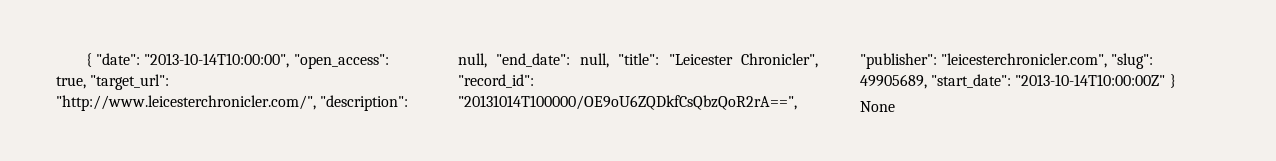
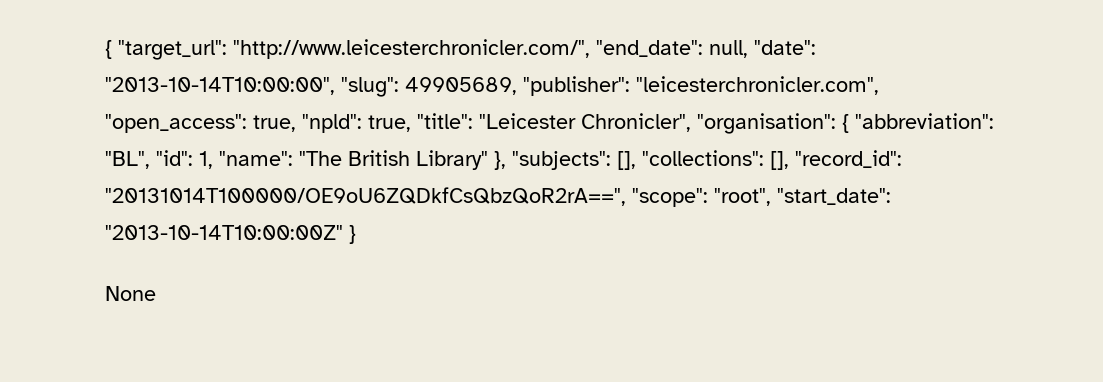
[86,53,389,69] [56,74,170,90] [56,95,409,111] [458,53,818,68] [458,74,534,88] [458,95,797,110] [860,53,1154,69] [860,74,927,89] { "date": "2013-10-14T10:00:00", "open_access": true, "target_url": "http://www.leicesterchronicler.com/", "description": null, "end_date": null, "title": "Leicester Chronicler", "record_id": "20131014T100000/OE9oU6ZQDkfCsQbzQoR2rA==", "publisher": "leicesterchronicler.com", "slug": 49905689, -> [105,39,816,60] [105,76,879,97] [105,113,994,134] [105,150,902,170] [105,187,771,207] { "target_url": "http://www.leicesterchronicler.com/", "end_date": null, "date": "2013-10-14T10:00:00", "slug": 49905689, "publisher": "leicesterchronicler.com", "open_access": true, "npld": true, "title": "Leicester Chronicler", "organisation": { "abbreviation": "BL", "id": 1, "name": "The British Library" }, "subjects": [], "collections": [], "record_id": "20131014T100000/OE9oU6ZQDkfCsQbzQoR2rA==", "scope": "root",

